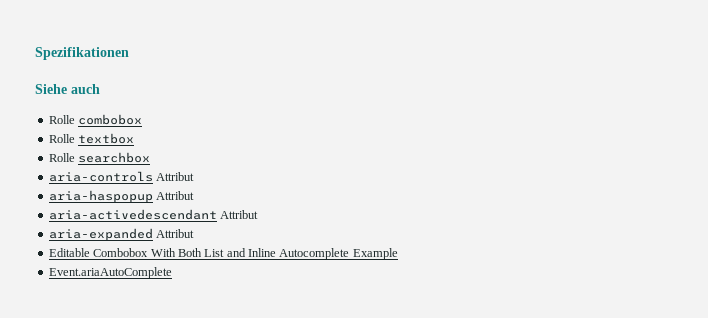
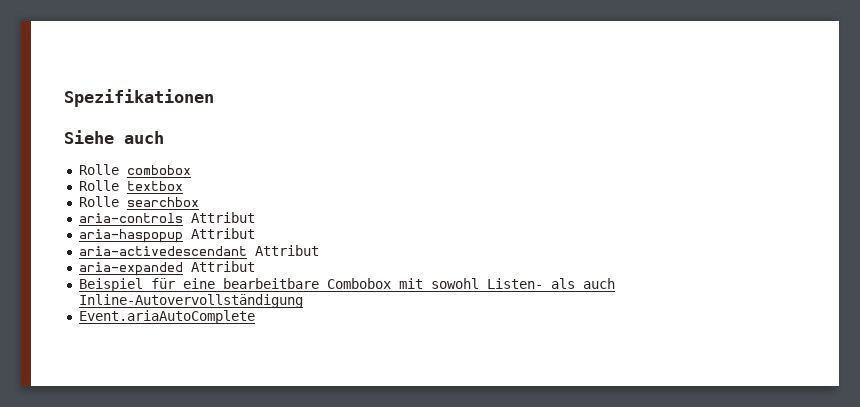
[48,248,398,260] Editable Combobox With Both List and Inline Autocomplete Example -> [78,278,615,292] [78,294,303,308] Beispiel für eine bearbeitbare Combobox mit sowohl Listen- als auch Inline-Autovervollständigung

